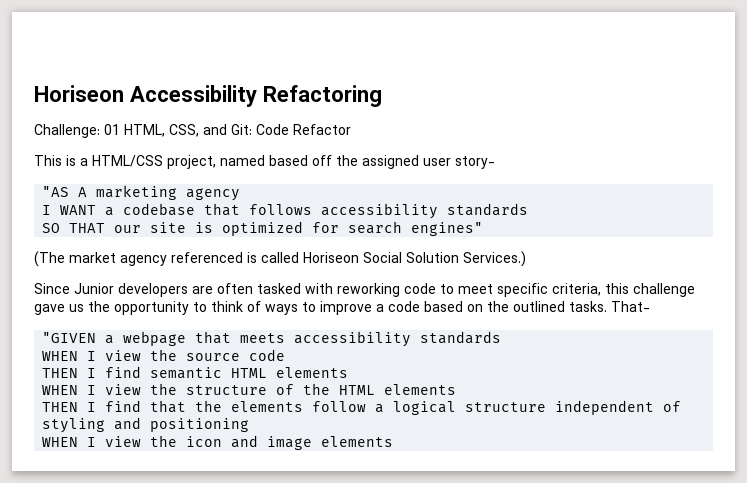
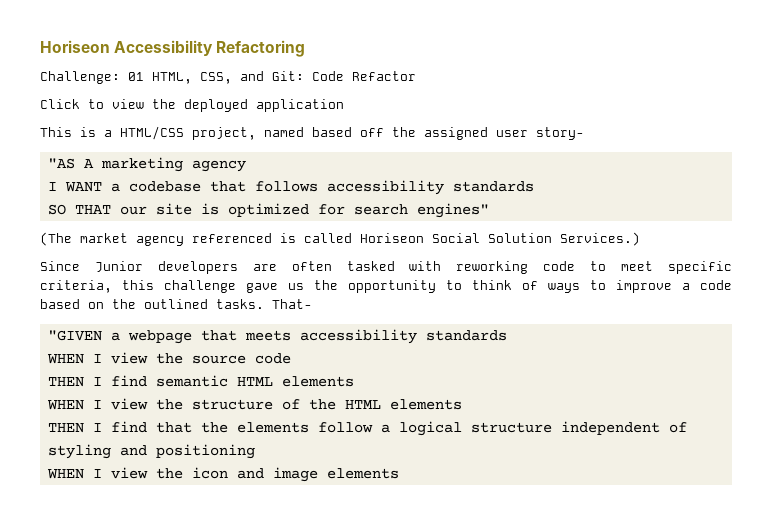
(351, 129) none -> [40,99,344,112] // Click to view the deployed application

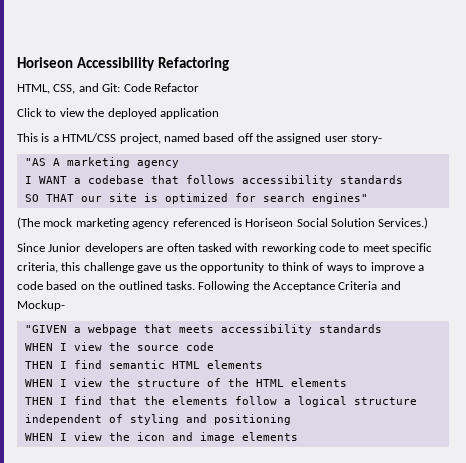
[40,71,144,84] Challenge: 01 -> (229, 64) none
[80,233,128,243] market -> [43,218,129,229] mock marketing
[304,233,352,243] called -> (242, 222) none
[272,299,312,309] That- -> [198,281,401,292] [17,300,65,311] Following the Acceptance Criteria and Mockup-

